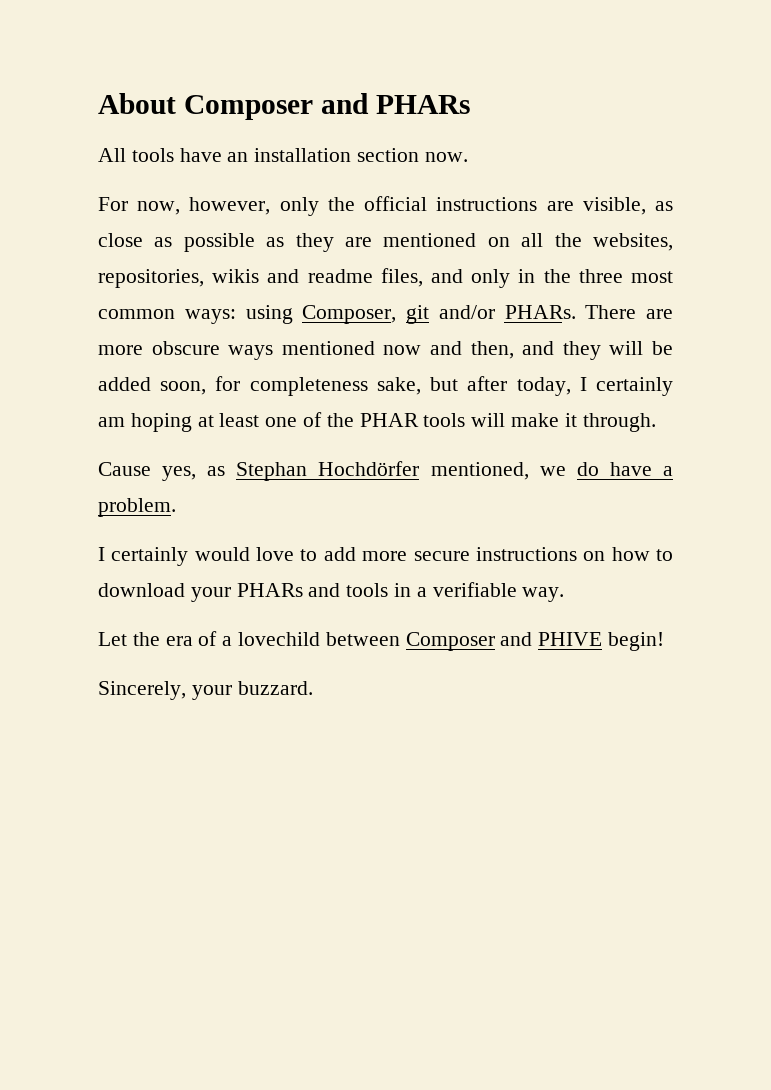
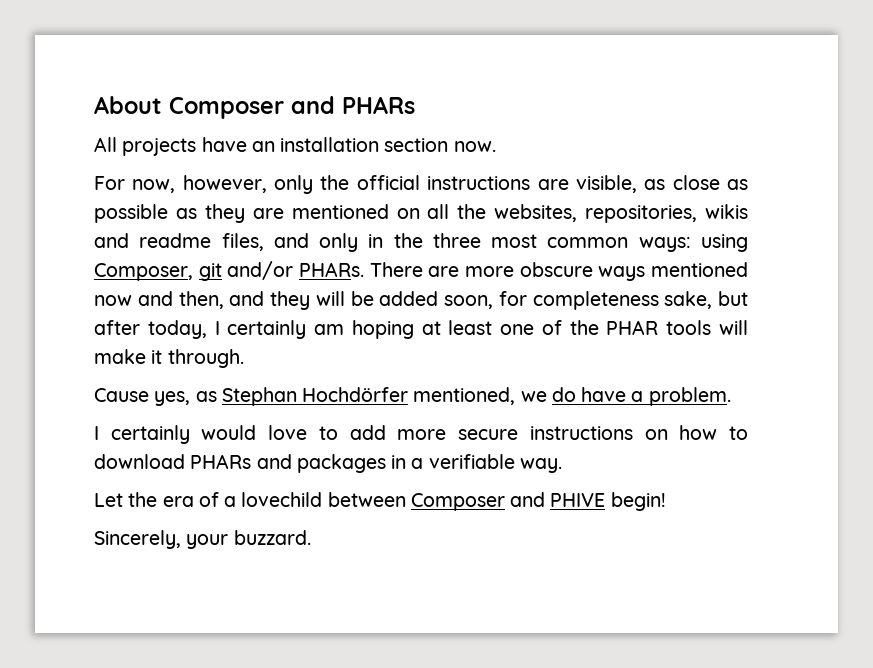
[131,148,174,162] tools -> [122,138,197,156] projects
[190,587,231,602] your -> (185, 461) none
[346,583,389,597] tools -> [296,454,386,473] packages

